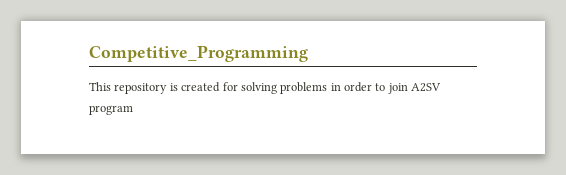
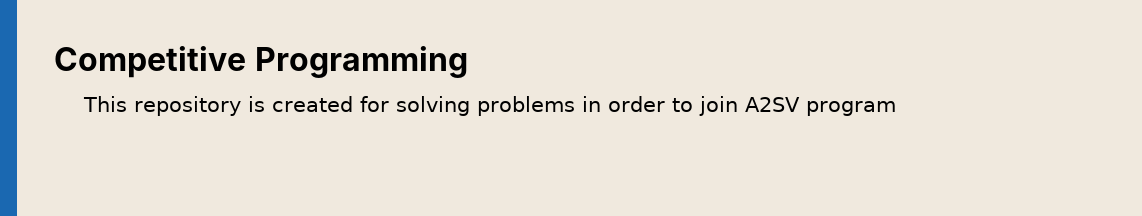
[89,45,308,62] Competitive_Programming -> [54,46,468,78] Competitive Programming

